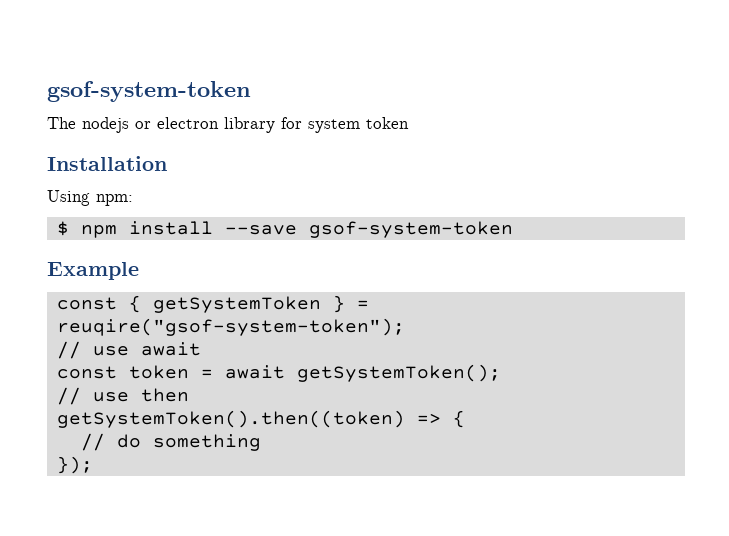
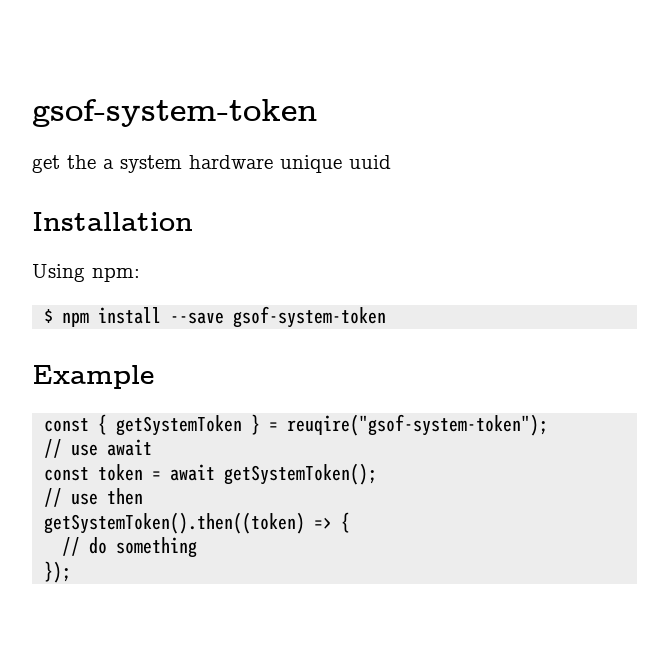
[47,81,251,102] [47,117,409,133] gsof-system-token // The nodejs or electron library for system token -> [32,99,318,127] [32,155,391,173] gsof-system-token // get the a system hardware unique uuid

